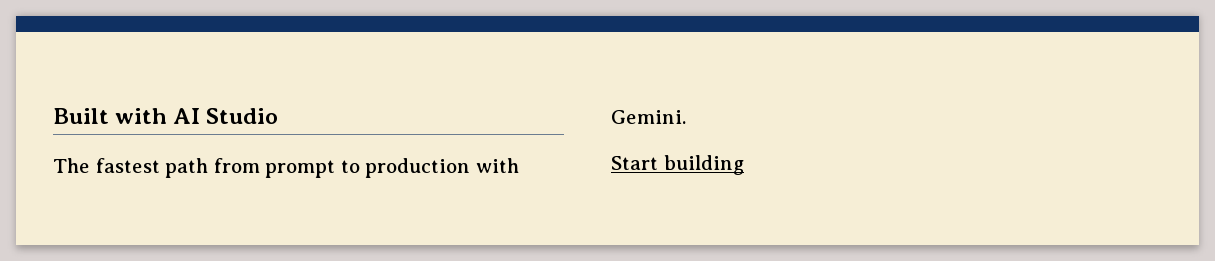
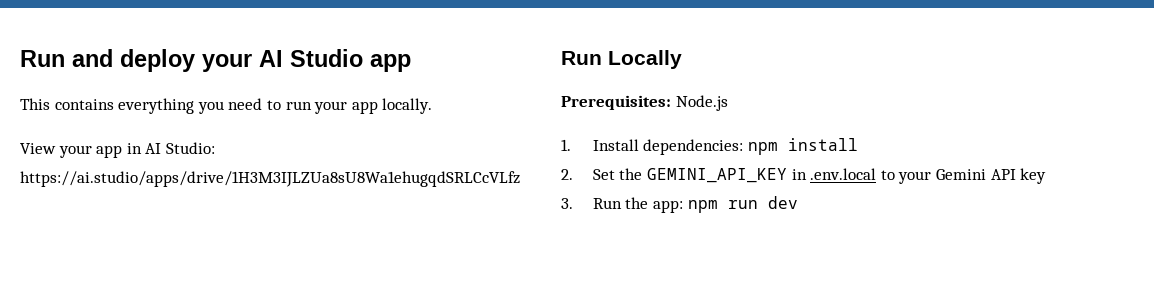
[53,108,279,124] [53,158,519,178] [611,110,686,124] [611,155,744,175] Built with AI Studio // The fastest path from prompt to production with Gemini. // Start building -> [20,49,411,72] [20,98,433,114] [20,142,215,158] [20,171,520,187] [561,50,682,69] [561,95,728,111] [561,138,859,155] [561,168,1047,184] [561,196,798,213] Run and deploy your AI Studio app // This contains everything you need to run your app locally. // View your app in AI Studio: https://ai.studio/apps/drive/1H3M3IJLZUa8sU8Wa1ehugqdSRLCcVLfz // Run Locally // Prerequisites: Node.js // 1. Install dependencies: npm install // 2. Set the GEMINI_API_KEY in .env.local to your Gemini API key // 3. Run the app: npm run dev

